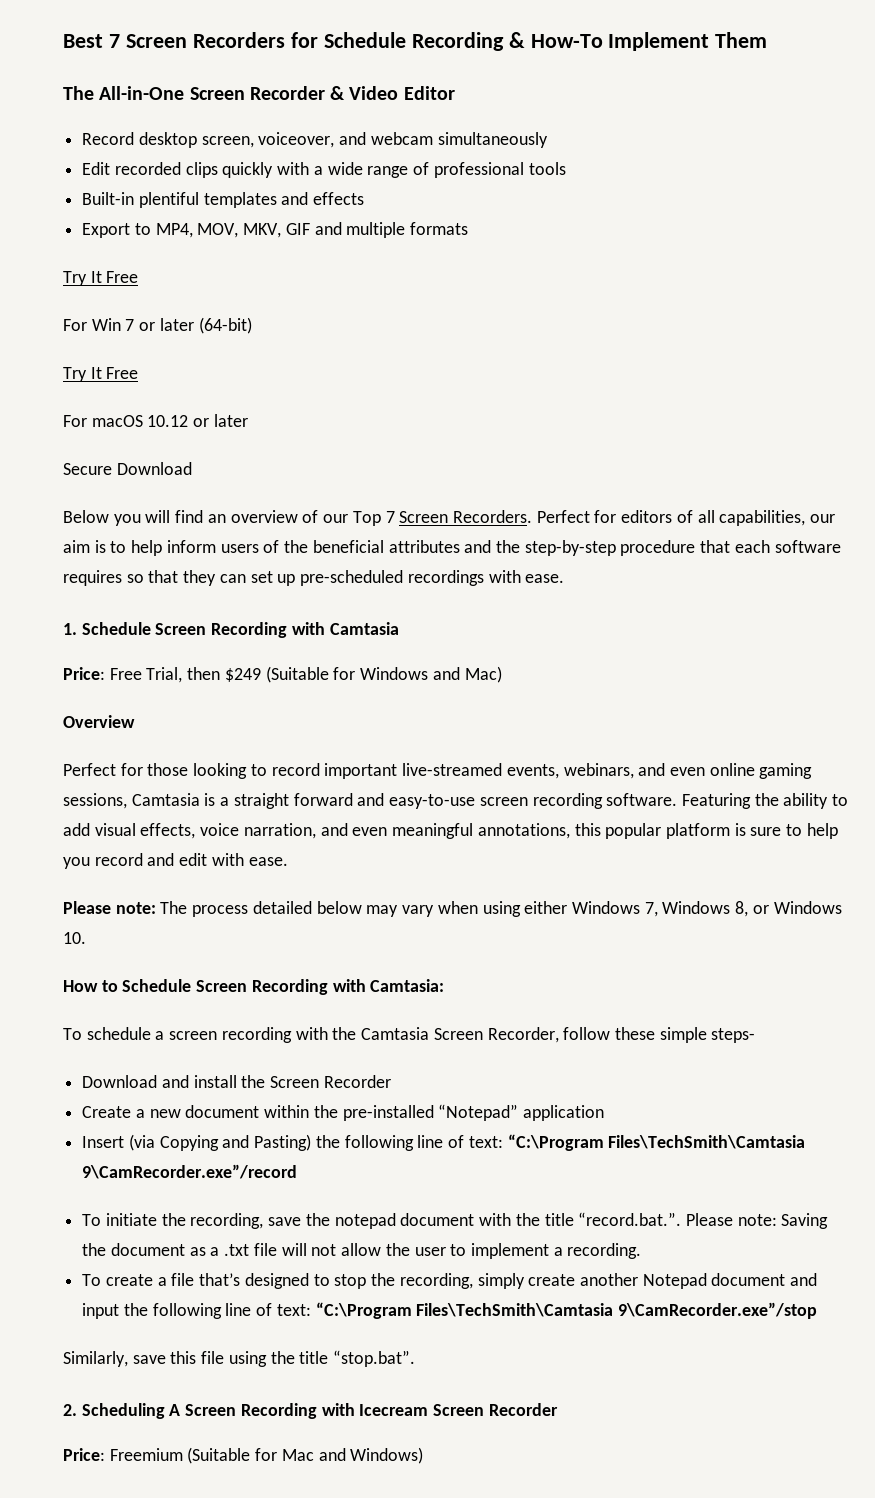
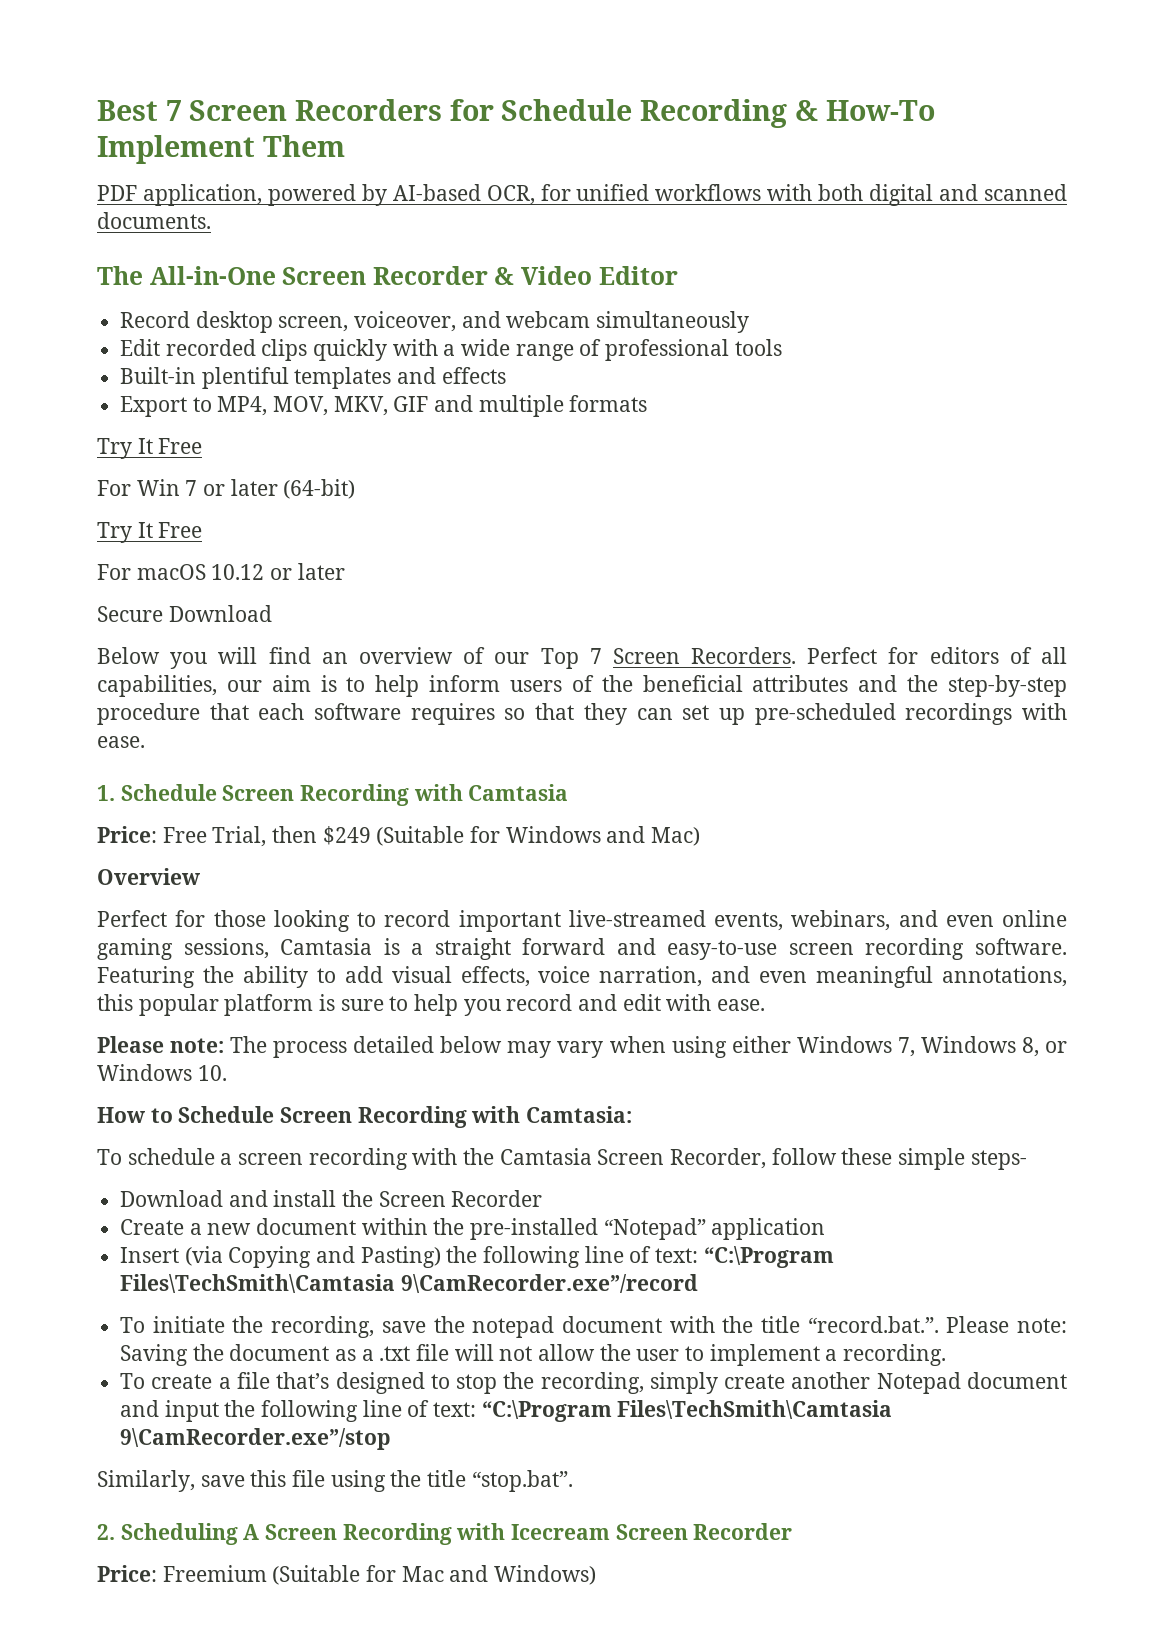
(768, 40) none -> [97,184,1067,206] [97,212,211,229] // PDF application, powered by AI-based OCR, for unified workflows with both digital and scanned documents.

